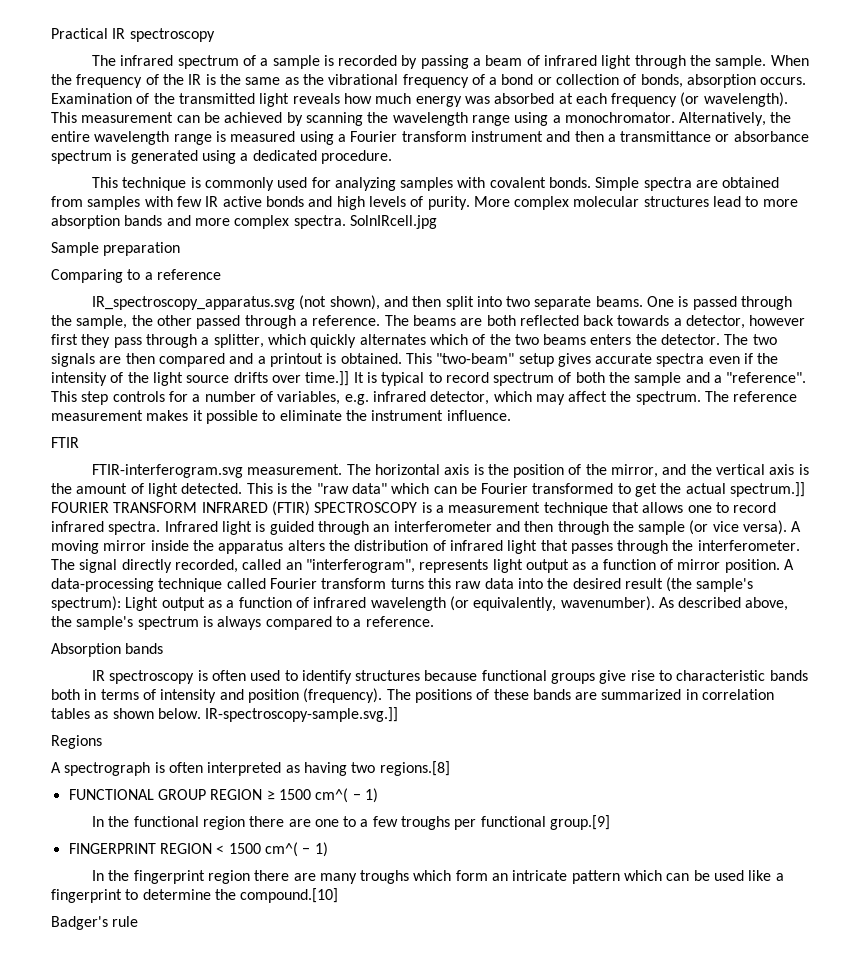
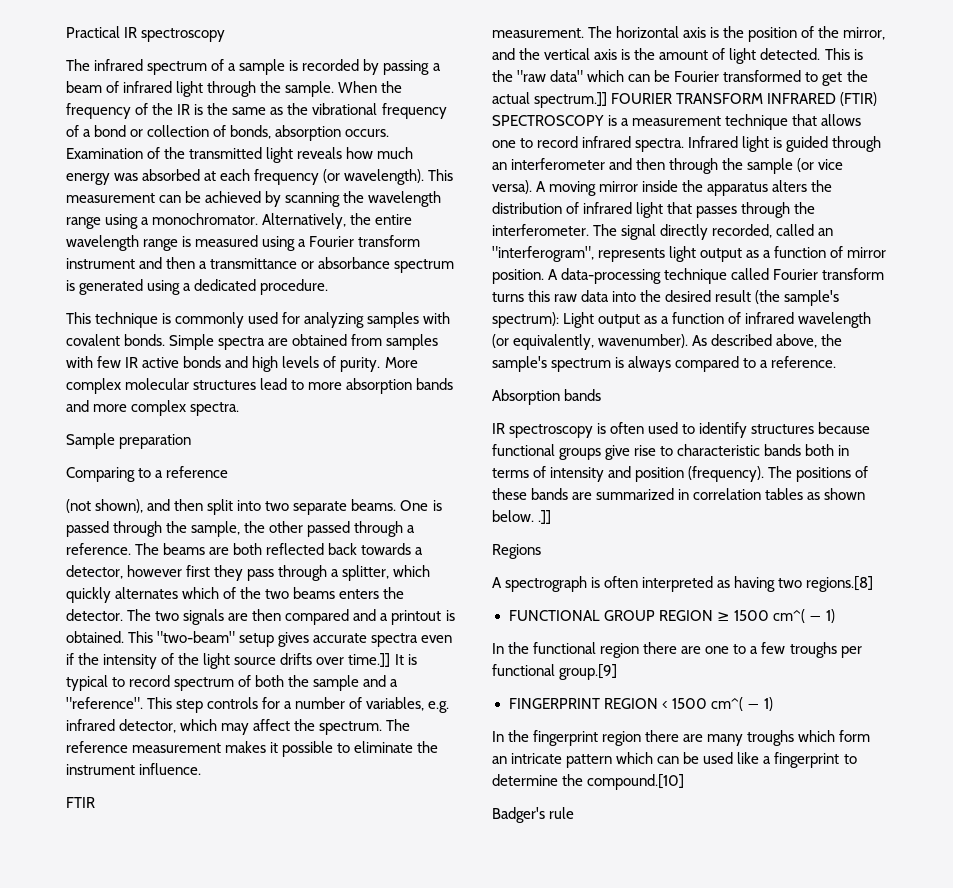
[349,215,437,229] SolnIRcell.jpg -> (240, 409) none
[91,296,295,310] IR_spectroscopy_apparatus.svg -> (229, 472) none
[91,464,243,478] FTIR-interferogram.svg -> (95, 802) none
[205,707,399,722] IR-spectroscopy-sample.svg.]] -> [538,510,552,524] .]]

